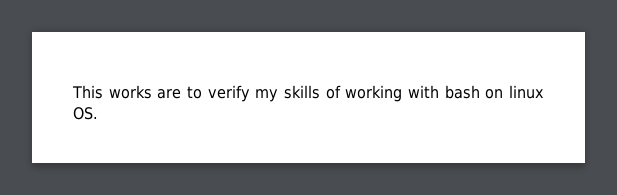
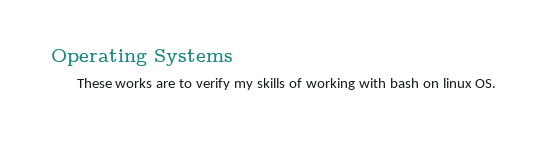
[72,85,103,99] This -> [51,49,233,66] [76,78,112,88] Operating Systems // These

